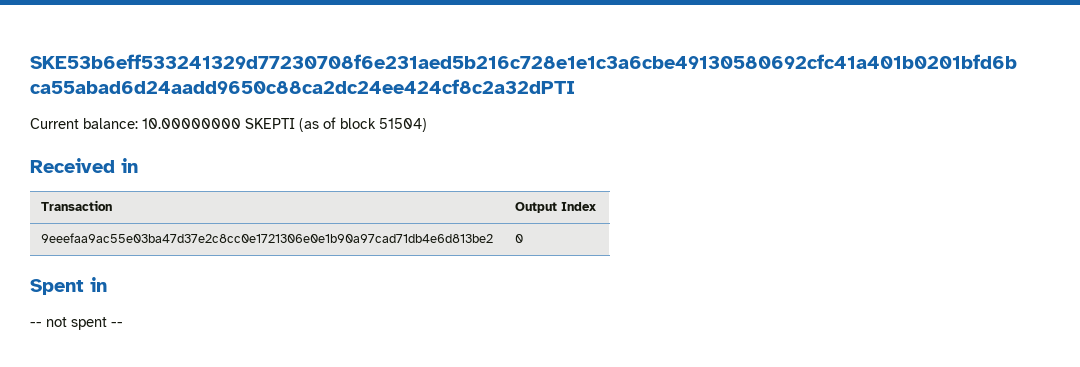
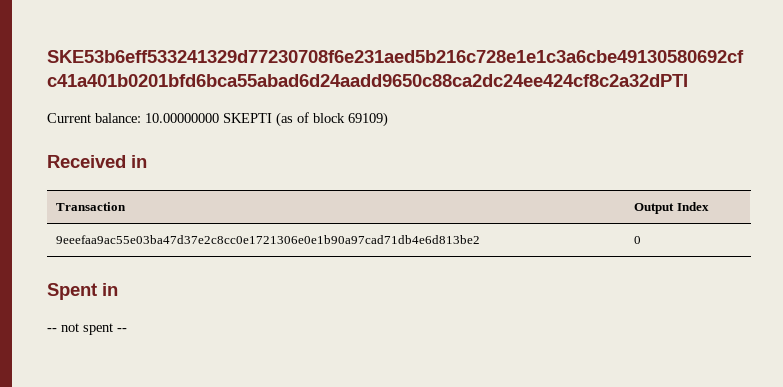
[379,118,427,132] 51504) -> [348,112,388,127] 69109)

